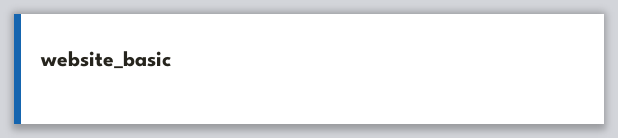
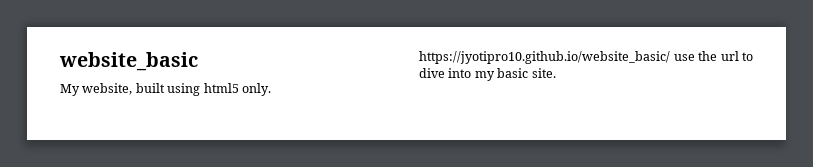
(171, 60) none -> [60,83,271,96] [419,51,753,64] [419,68,556,81] // My website, built using html5 only. https://jyotipro10.github.io/website_basic/ use the url to dive into my basic site.

